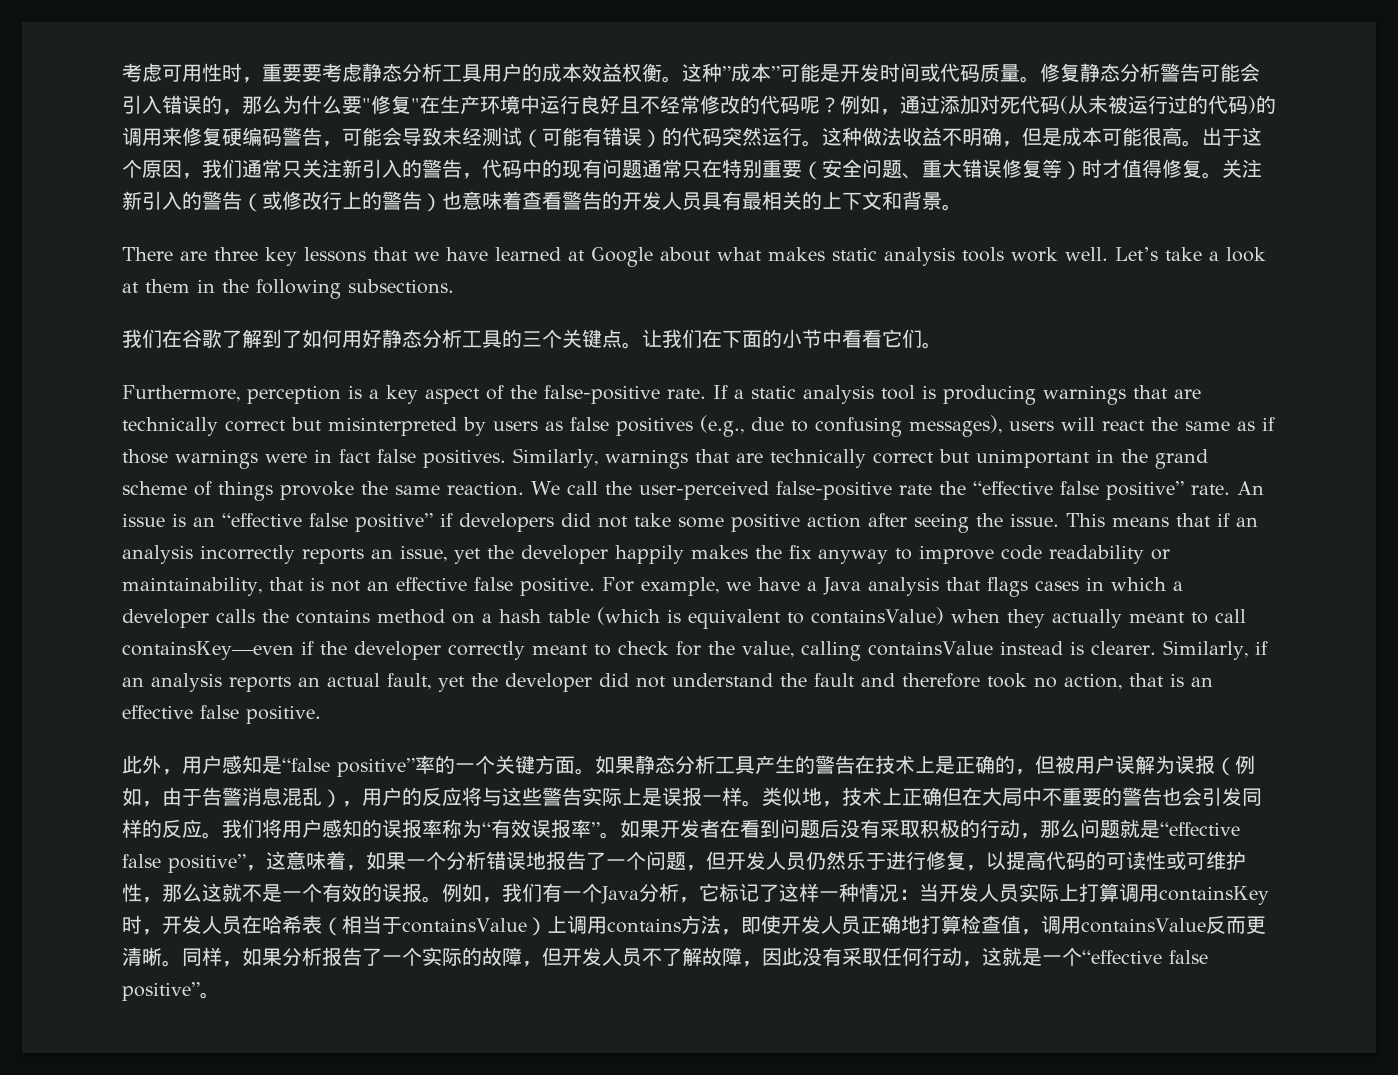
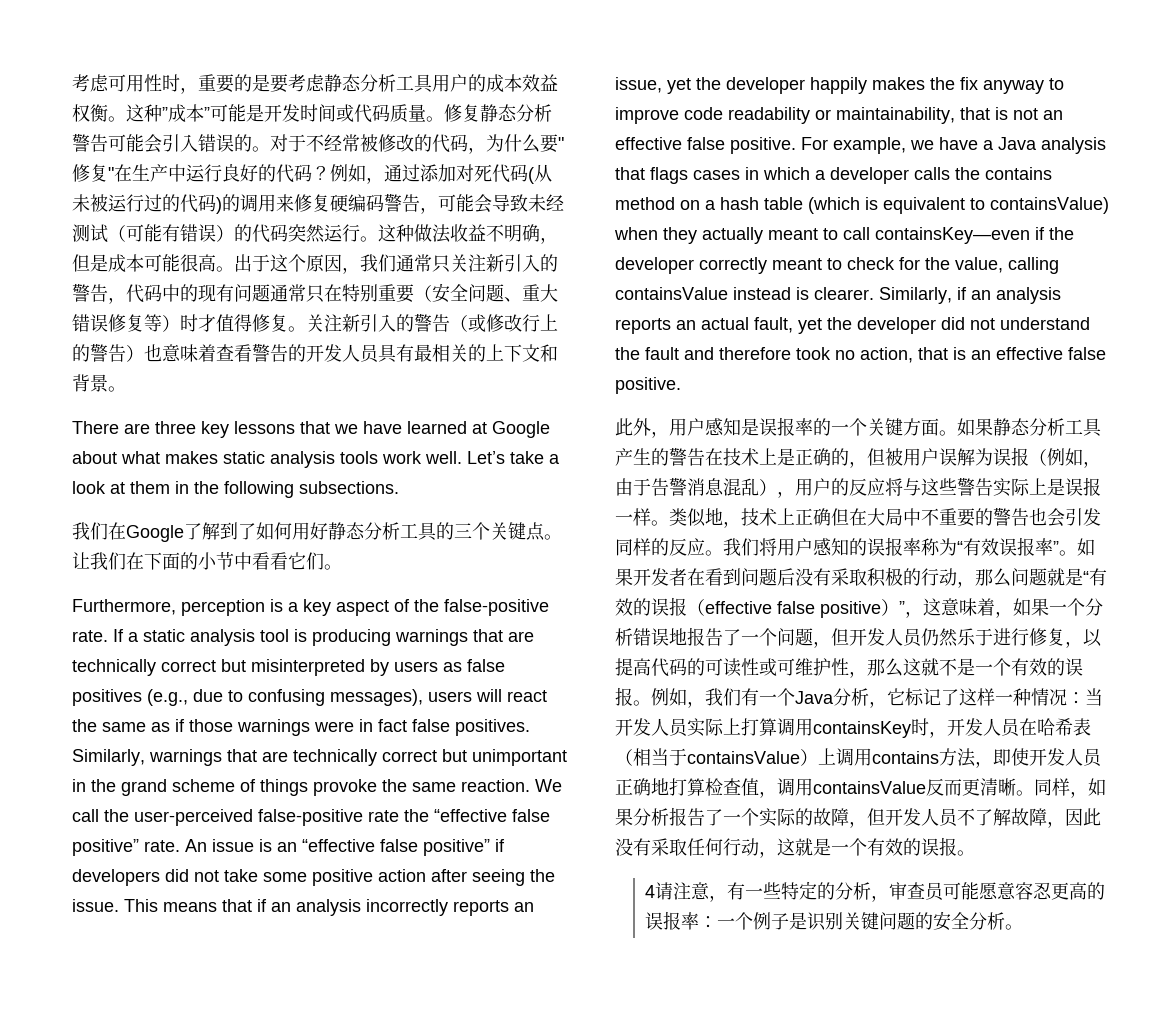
(302, 73) none -> [234,74,270,92] 的是
[222,95,282,115] ，那么 -> [252,134,486,154] 。对于不经常被修改的代码，
[480,95,520,114] 环境 -> (168, 173) none
[620,95,820,114] 且不经常修改的代码呢 -> [258,164,312,183] 的代码
[182,329,222,348] 谷歌 -> [126,525,184,542] Google
[282,758,415,777] “false positive” -> [759,417,795,436] 误报
[1160,822,1240,836] [122,854,246,873] “effective false positive” -> [1083,568,1107,586] [615,597,905,618] “有效的误报（effective false positive）”
[1082,950,1208,964] [122,982,200,1001] “effective false positive” -> [867,837,975,856] [645,881,1106,902] [645,911,1006,931] 有效的误报。 // 4请注意，有一些特定的分析，审查员可能愿意容忍更高的误报率：一个例子是识别关键问题的安全分析

